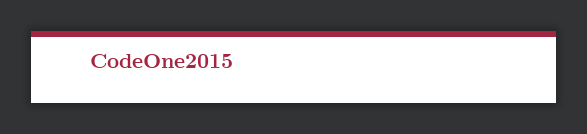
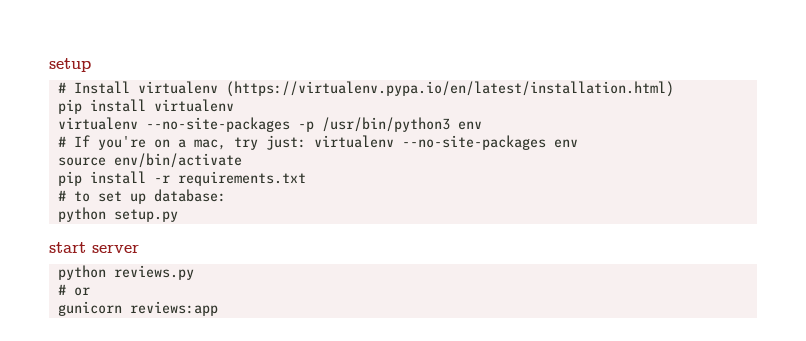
[90,54,233,68] CodeOne2015 -> [49,58,91,72] [57,81,674,97] [57,99,234,114] [57,117,482,132] [57,135,578,150] [57,153,242,168] [57,171,306,186] [57,189,226,204] [57,207,178,222] [49,242,139,253] [57,265,194,280] [57,284,90,296] [57,301,218,316] setup // # Install virtualenv (https://virtualenv.pypa.io/en/latest/installation.html) // pip install virtualenv // virtualenv --no-site-packages -p /usr/bin/python3 env // # If you're on a mac, try just: virtualenv --no-site-packages env // source env/bin/activate // pip install -r requirements.txt // # to set up database: // python setup.py // start server // python reviews.py // # or // gunicorn reviews:app

